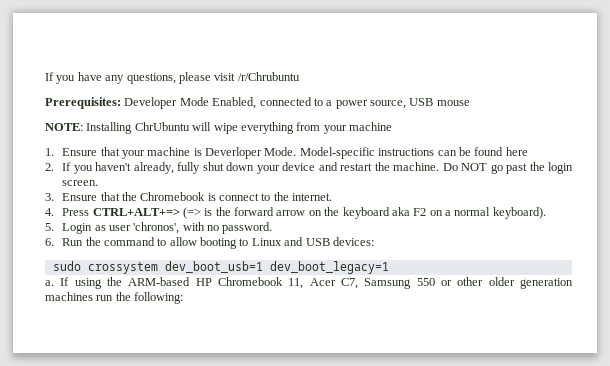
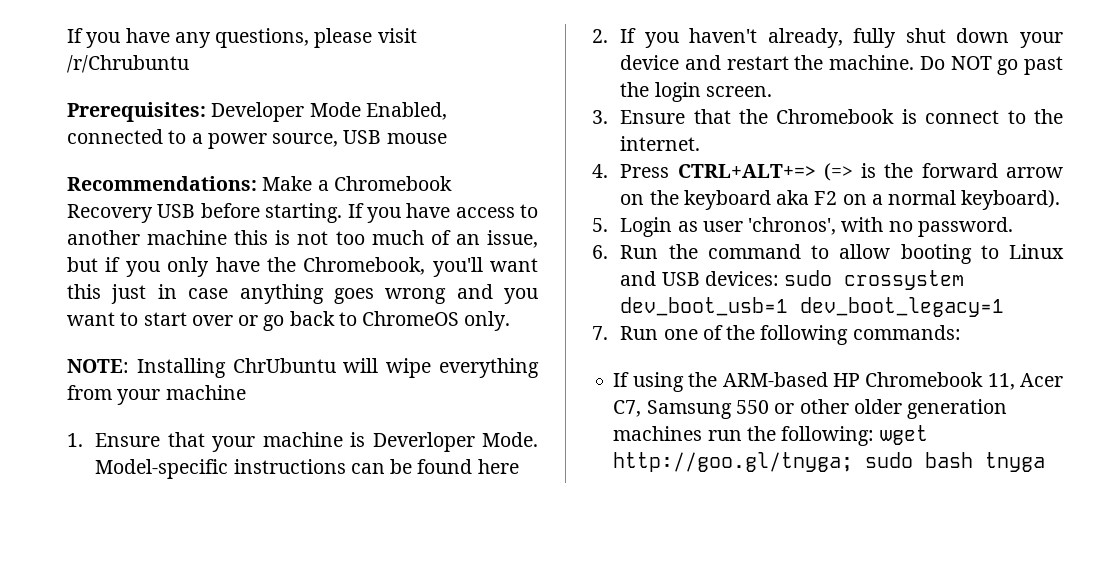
(470, 103) none -> [67,176,452,191] [67,203,538,223] [67,230,538,248] [67,257,538,277] [67,284,538,304] [67,311,511,331] // Recommendations: Make a Chromebook Recovery USB before starting. If you have access to another machine this is not too much of an issue, but if you only have the Chromebook, you'll want this just in case anything goes wrong and you want to start over or go back to ChromeOS only.
(374, 241) // -> (779, 278) none
[45,280,54,286] a. -> [592,325,961,345] 7. Run one of the following commands: //
(184, 298) none -> [879,425,928,445] [613,452,1046,472] wget http://goo.gl/tnyga; sudo bash tnyga

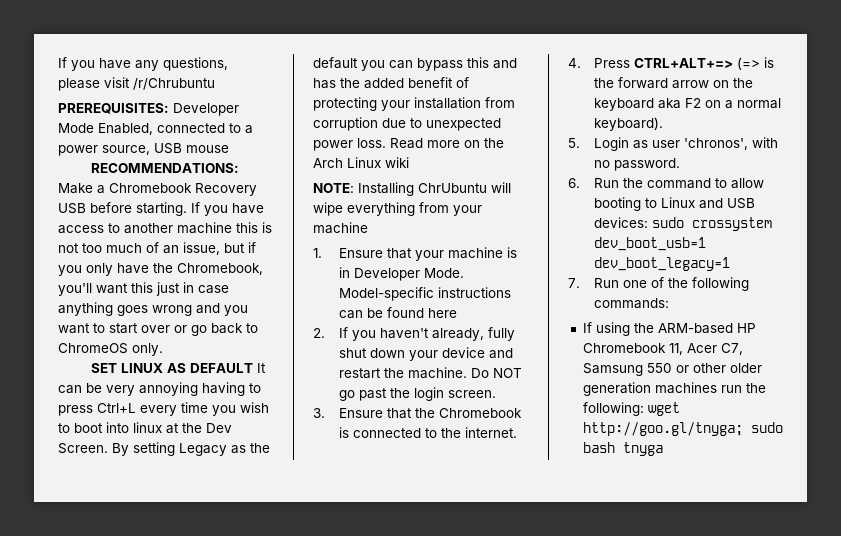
[67,102,206,122] Prerequisites: -> [58,103,169,114] PREREQUISITES:
[67,176,257,191] Recommendations: -> [90,163,239,173] RECOMMENDATIONS:
(511, 321) none -> [90,363,266,373] [58,382,261,396] [58,402,269,416] [58,422,232,434] [58,442,270,456] [313,57,517,71] [313,77,469,89] [313,97,515,111] [313,117,501,131] [313,138,504,151] [313,157,409,168] // SET LINUX AS DEFAULT It can be very annoying having to press Ctrl+L every time you wish to boot into linux at the Dev Screen. By setting Legacy as the default you can bypass this and has the added benefit of protecting your installation from corruption due to unexpected power loss. Read more on the Arch Linux wiki
[372,432,475,452] Deverloper -> [338,267,420,281] in Developer
[925,110,1000,124] connect -> [352,428,421,438] connected

